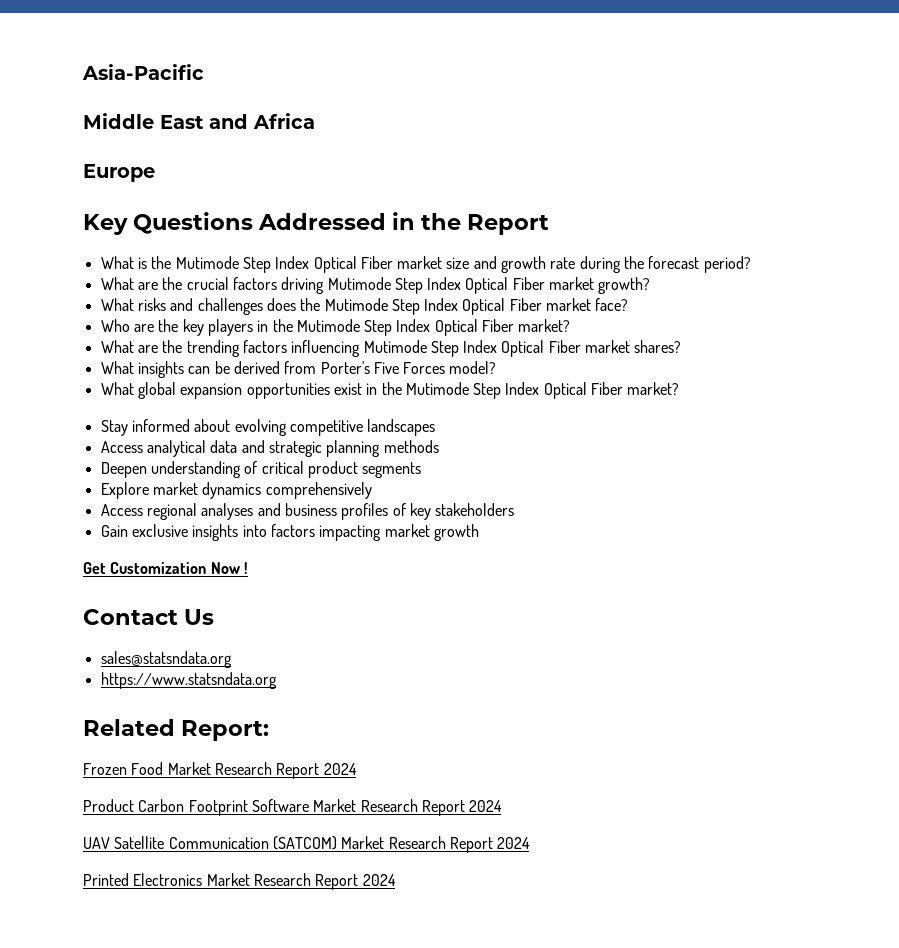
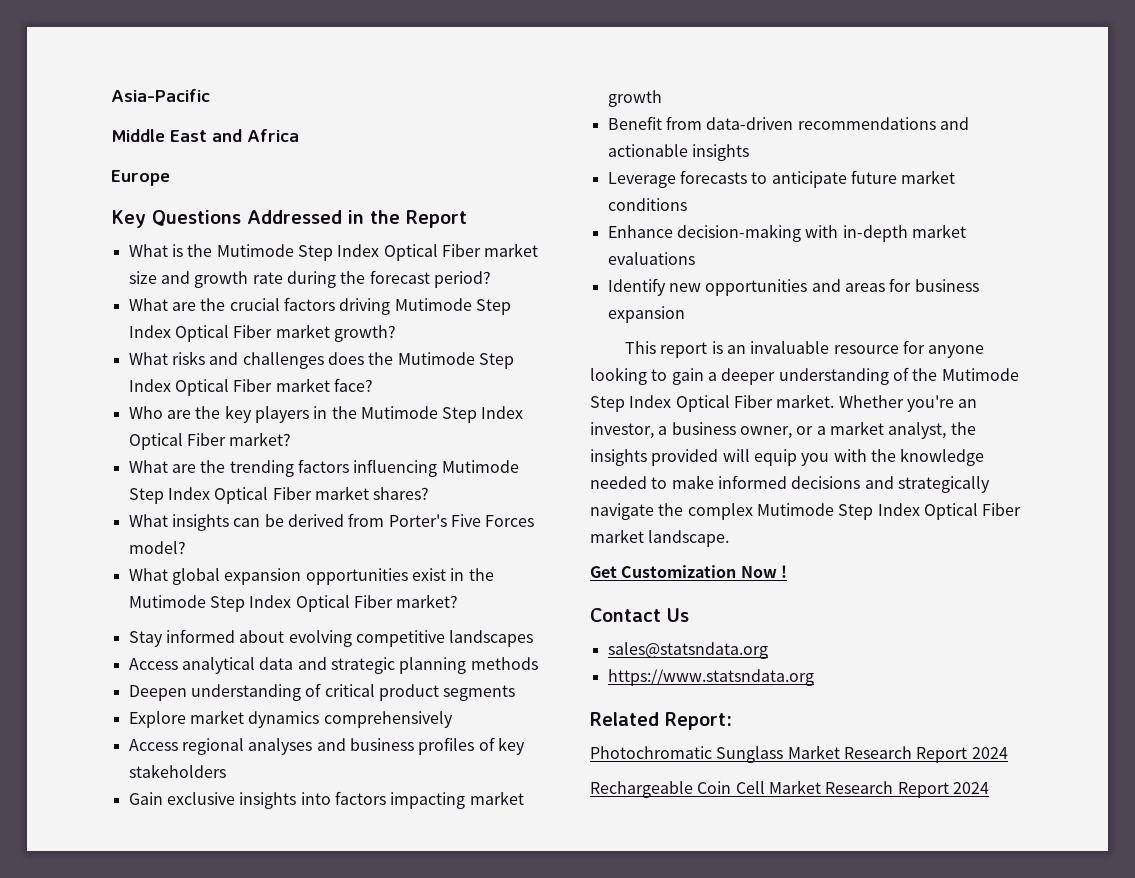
(479, 532) none -> [607,116,969,130] [607,144,749,161] [607,170,956,188] [607,198,687,211] [607,224,966,242] [607,252,695,265] [607,278,979,296] [607,306,685,323] [624,340,985,358] [590,367,1019,385] [590,394,978,412] [590,421,976,439] [590,448,985,466] [590,475,990,493] [590,503,1022,520] [590,529,730,547] // Benefit from data-driven recommendations and actionable insights // Leverage forecasts to anticipate future market conditions // Enhance decision-making with in-depth market evaluations // Identify new opportunities and areas for business expansion // This report is an invaluable resource for anyone looking to gain a deeper understanding of the Mutimode Step Index Optical Fiber market. Whether you're an investor, a business owner, or a market analyst, the insights provided will equip you with the knowledge needed to make informed decisions and strategically navigate the complex Mutimode Step Index Optical Fiber market landscape.
[83,762,357,779] [83,799,503,816] [83,836,531,853] [83,873,396,890] Frozen Food Market Research Report 2024 // Product Carbon Footprint Software Market Research Report 2024 // UAV Satellite Communication (SATCOM) Market Research Report 2024 // Printed Electronics Market Research Report 2024 -> [590,745,1008,763] [590,780,989,798] Photochromatic Sunglass Market Research Report 2024 // Rechargeable Coin Cell Market Research Report 2024

